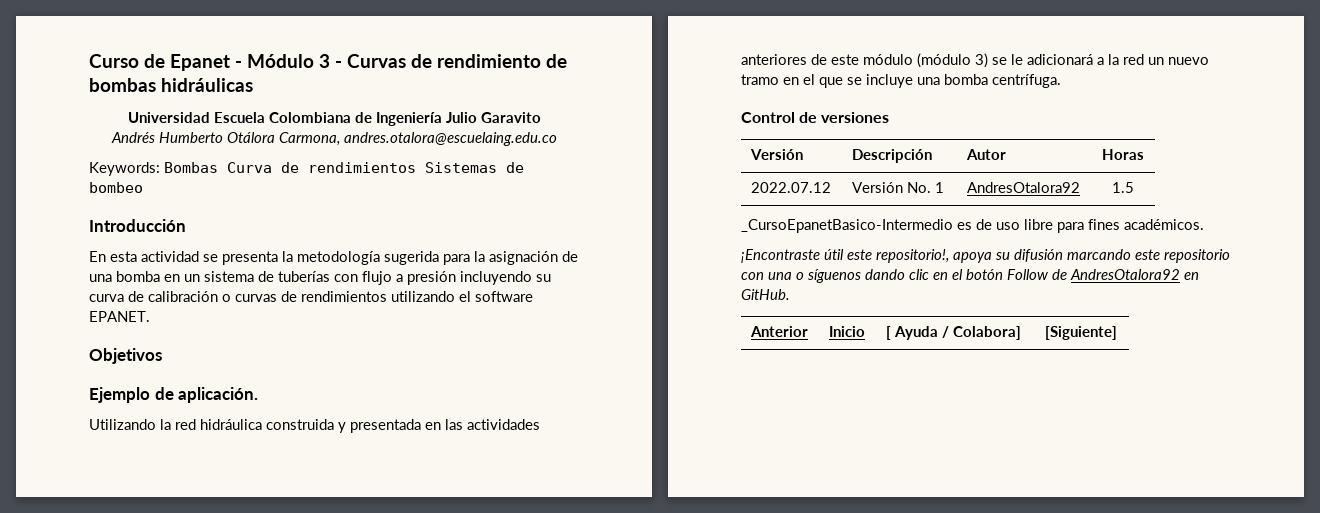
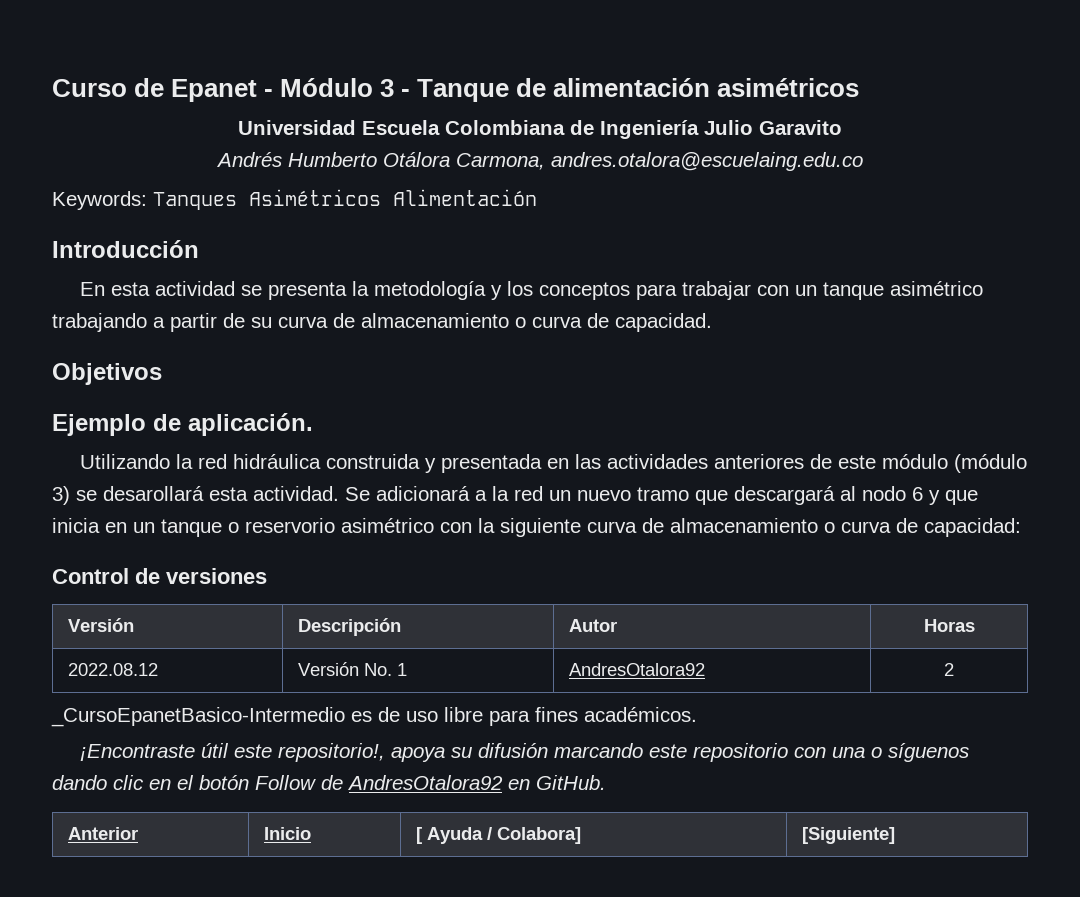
[347,54,567,68] [89,78,253,92] Curvas de rendimiento de bombas hidráulicas -> [417,78,860,102] Tanque de alimentación asimétricos
[164,162,524,173] [89,182,143,193] Bombas Curva de rendimientos Sistemas de bombeo -> [153,189,537,210] Tanques Asimétricos Alimentación
[384,251,578,265] [89,271,551,285] [89,291,533,302] [89,311,150,322] sugerida para la asignación de una bomba en un sistema de tuberías con flujo a presión incluyendo su curva de calibración o curvas de rendimientos utilizando el software EPANET. -> [491,281,984,300] [52,313,712,332] y los conceptos para trabajar con un tanque asimétrico trabajando a partir de su curva de almacenamiento o curva de capacidad.
[1011,54,1023,65] le -> [103,486,370,501] desarollará esta actividad. Se
[783,74,1061,88] en el que se incluye una bomba centrífuga. -> [695,486,978,505] [52,518,1021,537] que descargará al nodo 6 y que inicia en un tanque o reservorio asimétrico con la siguiente curva de almacenamiento o curva de capacidad:
[751,182,832,193] 2022.07.12 -> [67,663,158,676] 2022.08.12
[1112,182,1134,193] 1.5 -> [944,663,954,676] 2

